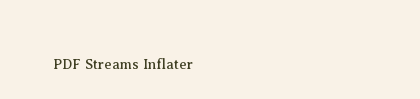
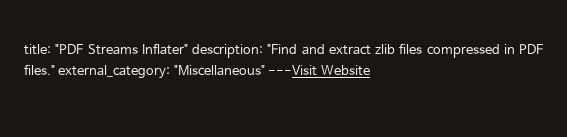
[53,58,193,69] PDF Streams Inflater -> [24,43,543,58] [24,64,370,79] title: "PDF Streams Inflater" description: "Find and extract zlib files compressed in PDF files." external_category: "Miscellaneous" ---Visit Website

